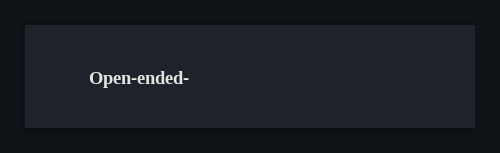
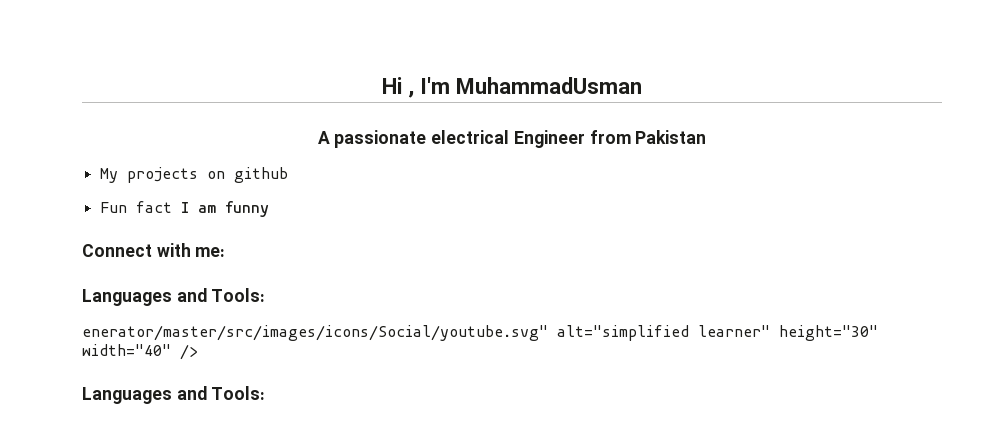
[89,71,189,88] Open-ended- -> [382,77,642,98] [317,130,707,148] [99,167,288,183] [99,201,269,217] [82,243,226,257] [82,288,266,306] [82,325,878,341] [82,344,198,360] [82,386,266,404] Hi , I'm MuhammadUsman // A passionate electrical Engineer from Pakistan // My projects on github // Fun fact I am funny // Connect with me: // Languages and Tools: // enerator/master/src/images/icons/Social/youtube.svg" alt="simplified learner" height="30" width="40" /> // Languages and Tools:

